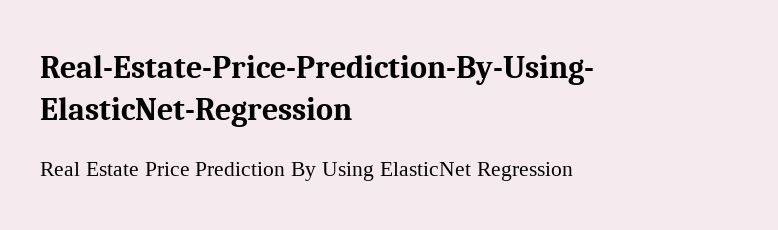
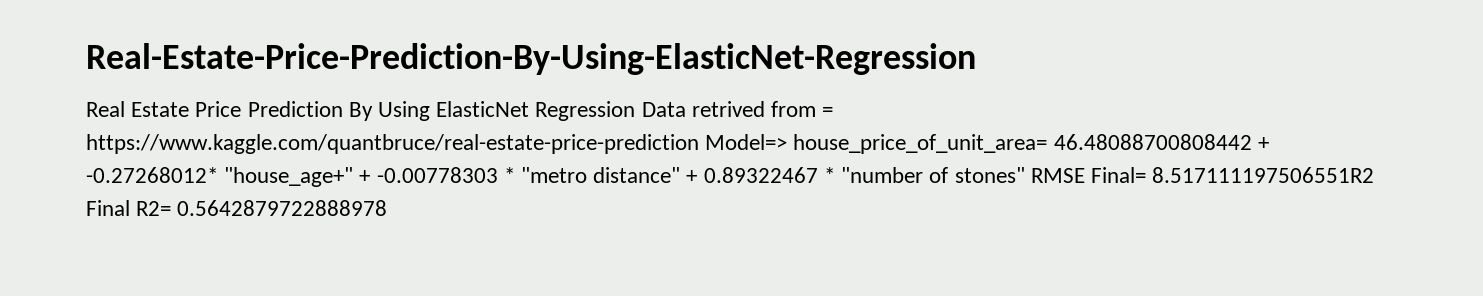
(573, 171) none -> [641,101,834,117] [86,134,1269,154] [86,167,1375,187] [86,200,388,216] Data retrived from = https://www.kaggle.com/quantbruce/real-estate-price-prediction Model=> house_price_of_unit_area= 46.48088700808442 + -0.27268012* "house_age+" + -0.00778303 * "metro distance" + 0.89322467 * "number of stones" RMSE Final= 8.517111197506551R2 Final R2= 0.5642879722888978

